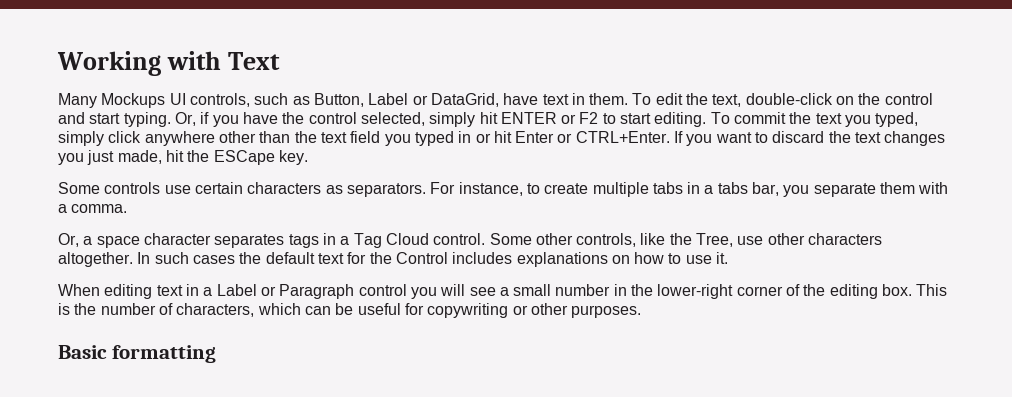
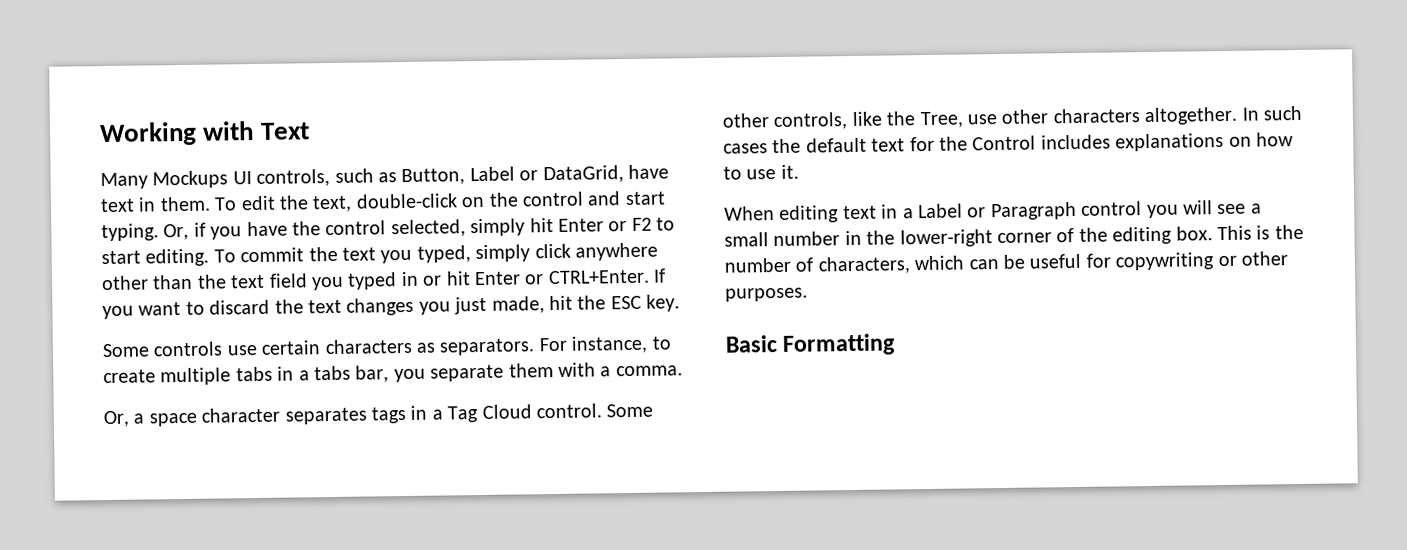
[500,112,557,124] ENTER -> [558,218,604,232] Enter
[213,150,275,165] ESCape -> [610,295,642,310] ESC
[111,345,216,363] formatting -> [782,333,897,356] Formatting

